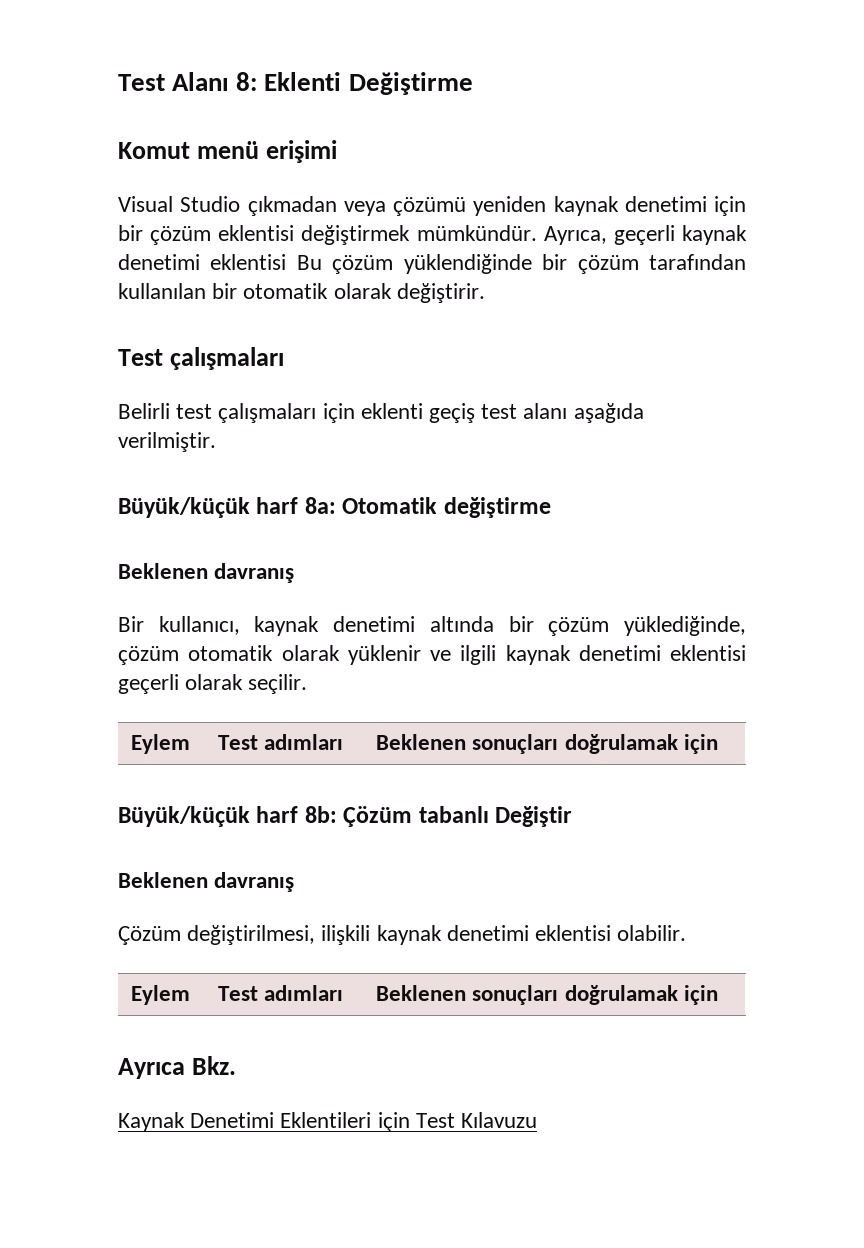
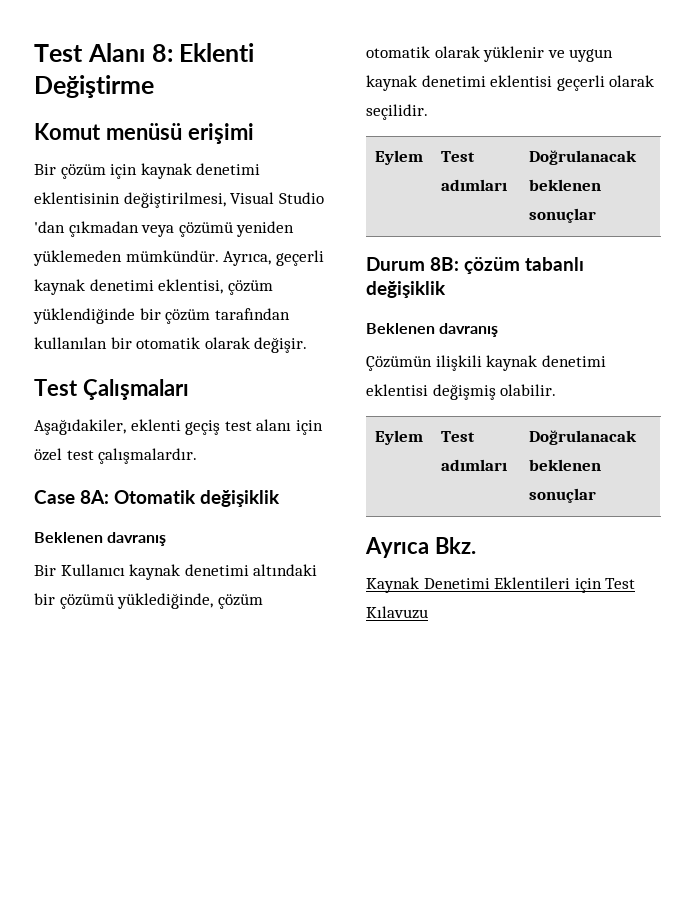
[196,141,259,159] menü -> [105,123,182,140] menüsü
(337, 151) none -> [34,163,261,179] [34,192,226,208] Bir çözüm için kaynak denetimi eklentisinin değiştirilmesi,
(241, 204) none -> [34,221,65,233] 'dan
[553,196,746,216] [118,225,411,245] kaynak denetimi için bir çözüm eklentisi değiştirmek -> [33,250,122,266] yüklemeden
[210,254,322,270] eklentisi Bu -> [158,279,224,294] eklentisi,
[396,283,485,303] [118,347,284,370] [118,403,644,423] [118,432,216,452] [118,497,551,518] değiştirir. // Test çalışmaları // Belirli test çalışmaları için eklenti geçiş test alanı aşağıda verilmiştir. // Büyük/küçük harf 8a: Otomatik değiştirme -> [254,337,308,353] [34,379,189,400] [34,419,323,435] [34,448,198,464] [34,490,280,507] değişir. // Test Çalışmaları // Aşağıdakiler, eklenti geçiş test alanı için özel test çalışmalardır. // Case 8A: Otomatik değişiklik
[158,616,610,636] kullanıcı, kaynak denetimi altında bir çözüm -> [60,564,318,580] [34,593,114,609] Kullanıcı kaynak denetimi altındaki bir çözümü
[460,645,497,665] ilgili -> [569,49,614,62] uygun
[248,674,308,694] [131,734,191,754] [218,734,344,750] [376,734,718,754] [118,806,573,827] [118,872,295,892] [118,925,316,945] seçilir. // Eylem | Test adımları | Beklenen sonuçları doğrulamak için // Büyük/küçük harf 8b: Çözüm tabanlı Değiştir // Beklenen davranış // Çözüm değiştirilmesi, -> [366,104,428,120] [374,150,423,165] [440,151,475,162] [440,179,507,191] [528,150,637,165] [528,179,601,191] [528,208,596,223] [366,257,584,274] [366,281,446,298] [366,323,499,337] [366,356,432,371] seçilidir. // Eylem | Test adımları | Doğrulanacak beklenen sonuçlar // Durum 8B: çözüm tabanlı değişiklik // Beklenen davranış // Çözümün
(612, 933) none -> [432,384,496,400] değişmiş
[376,985,718,1005] Beklenen sonuçları doğrulamak için -> [528,430,637,445] [528,459,601,471] [528,488,596,503] Doğrulanacak beklenen sonuçlar

